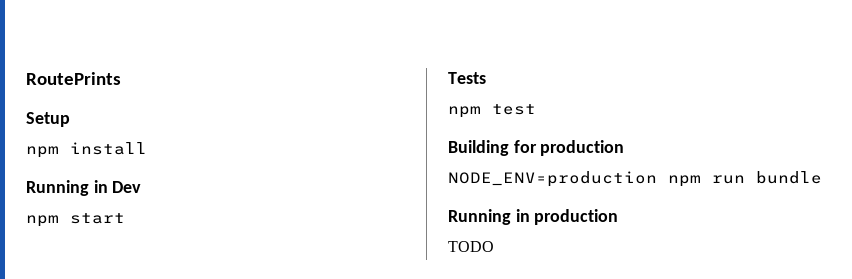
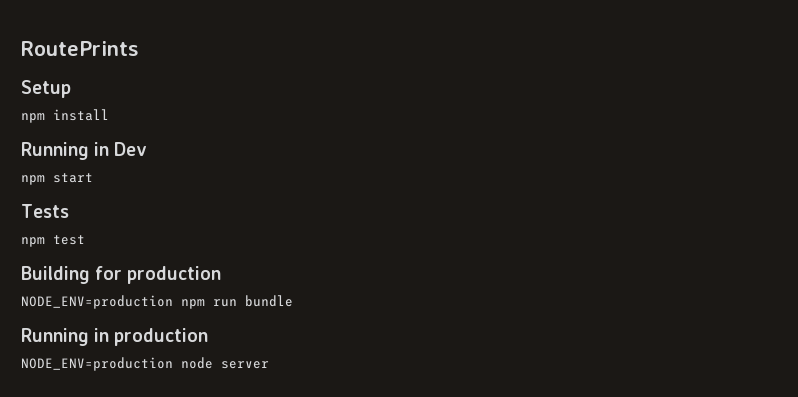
[448,241,494,252] TODO -> [21,357,269,371] NODE_ENV=production node server

